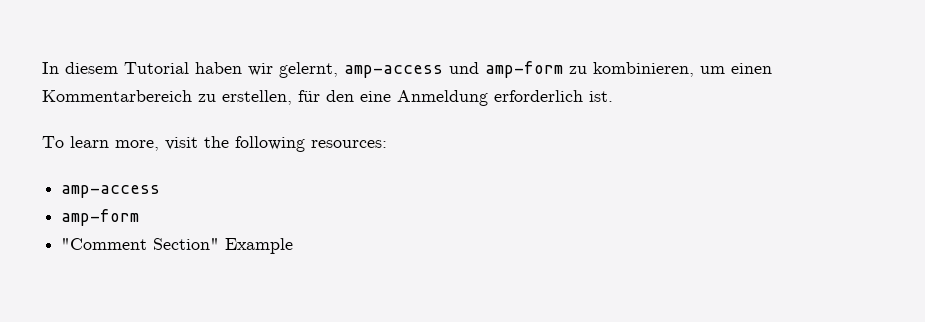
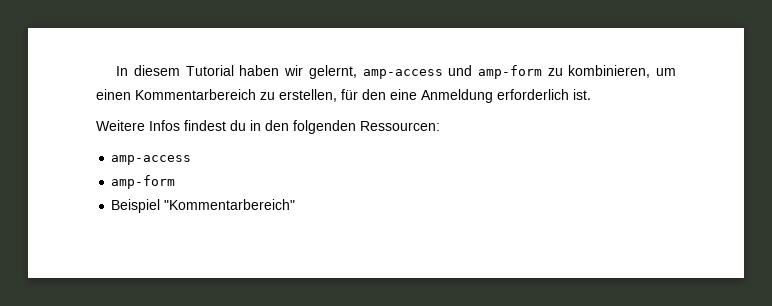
[42,136,387,152] To learn more, visit the following resources: -> [96,120,440,134] Weitere Infos findest du in den folgenden Ressourcen:
[61,238,294,254] "Comment Section" Example -> [111,199,296,213] Beispiel "Kommentarbereich"

